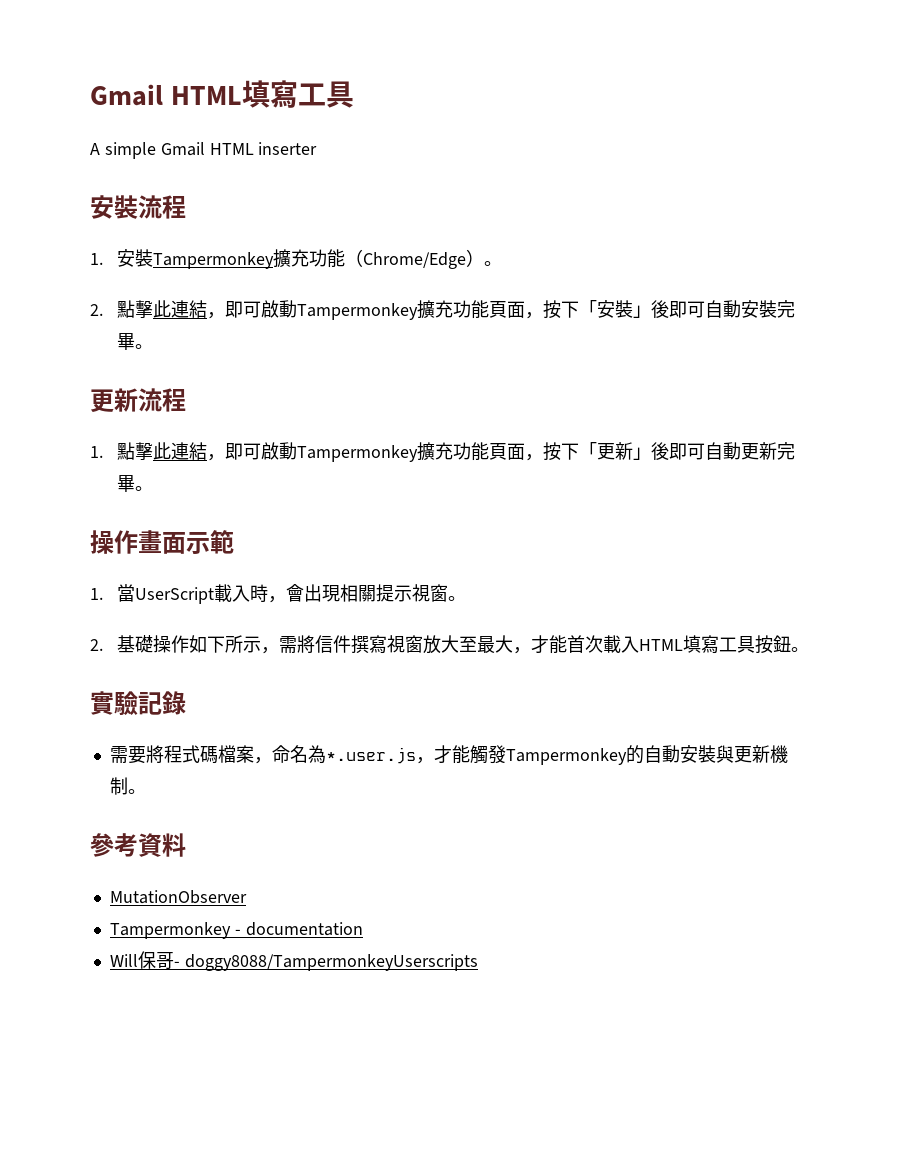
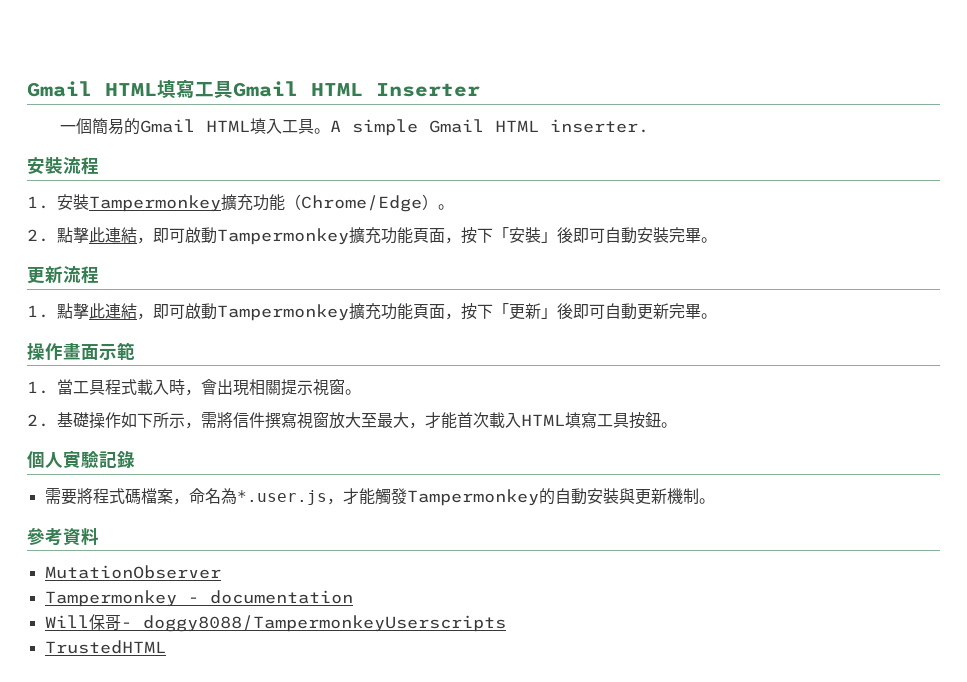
(354, 94) // -> [233,81,480,97] [59,118,330,135] Gmail HTML Inserter // 一個簡易的Gmail HTML填入工具。
[258,142,318,155] inserter -> [549,119,649,133] inserter.
[135,587,215,604] UserScript -> [73,379,137,395] 工具程式
(810, 649) none -> [27,451,63,468] 個人
(478, 962) none -> [44,640,166,654] // TrustedHTML

